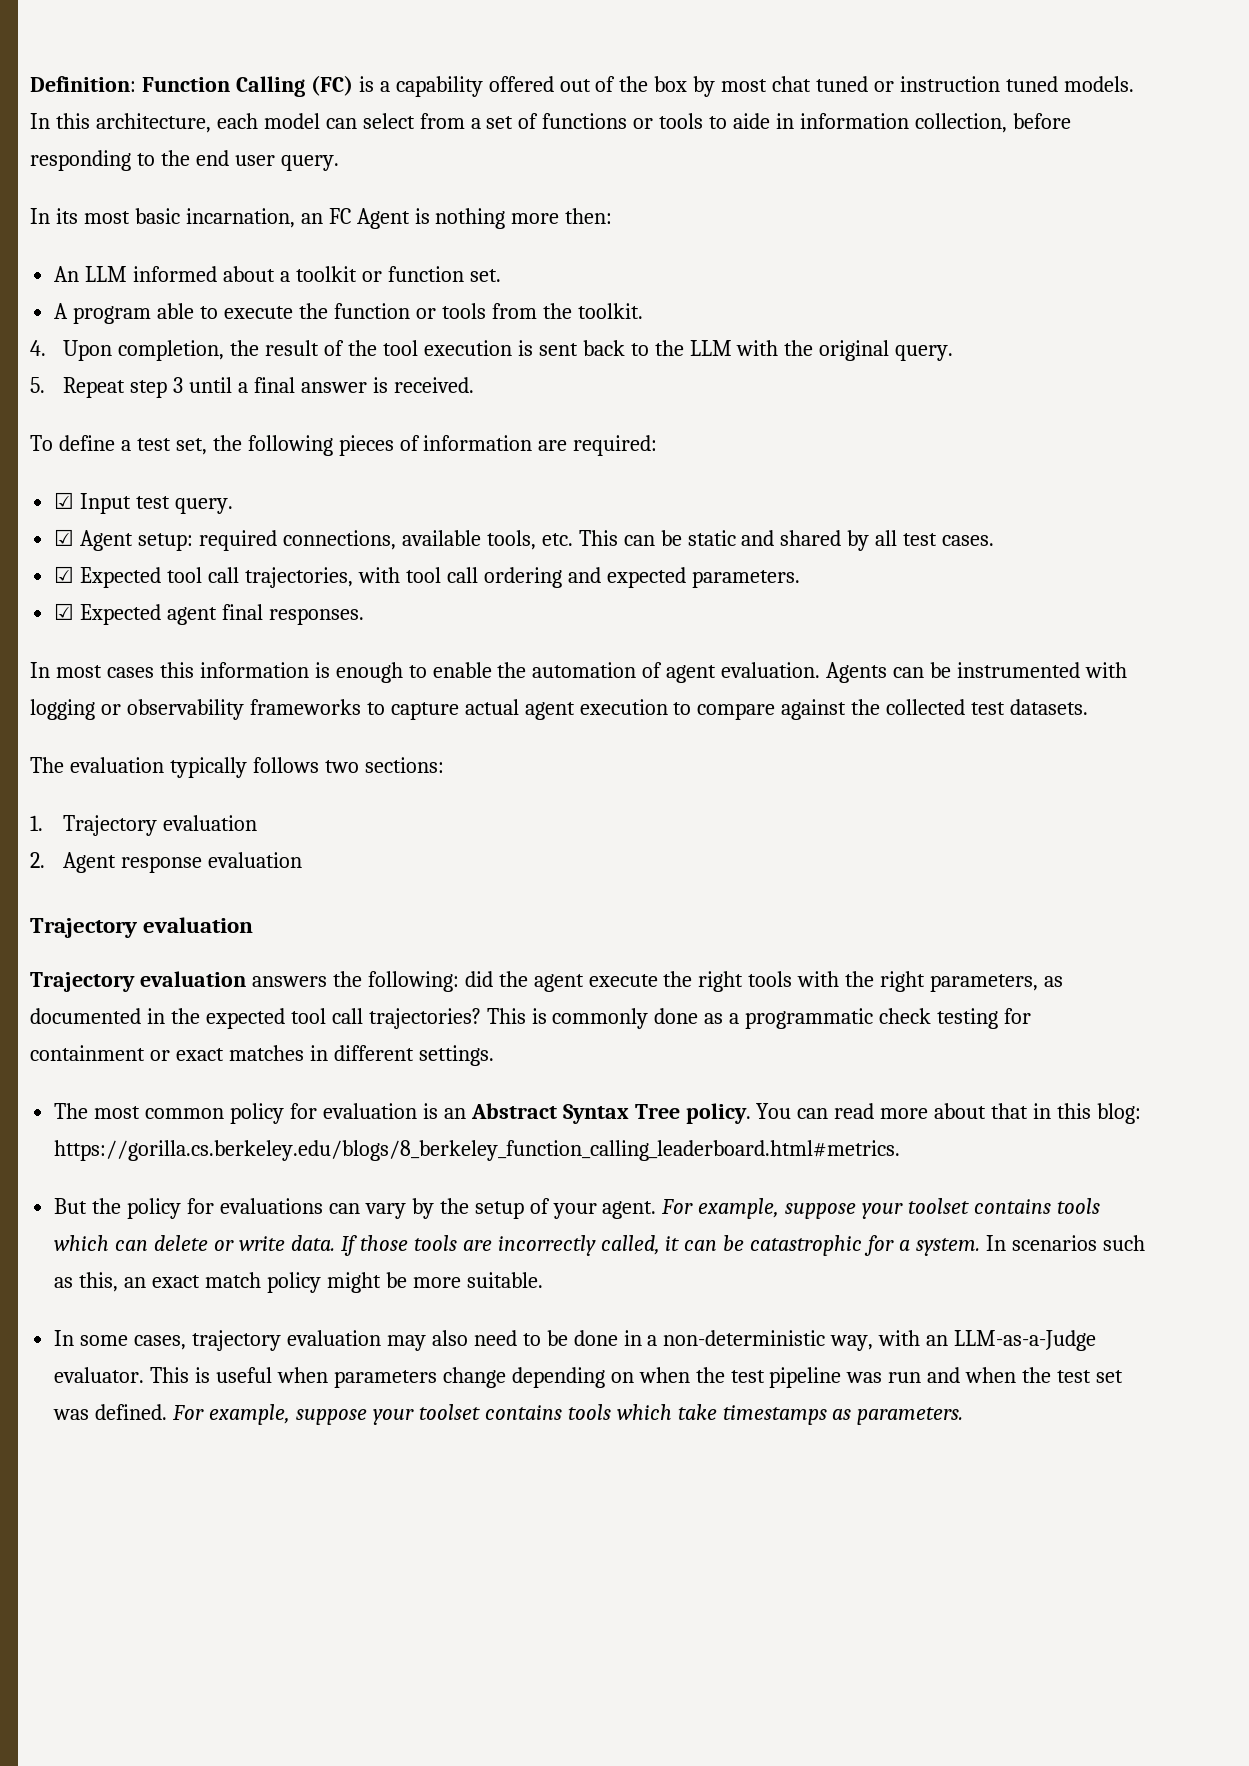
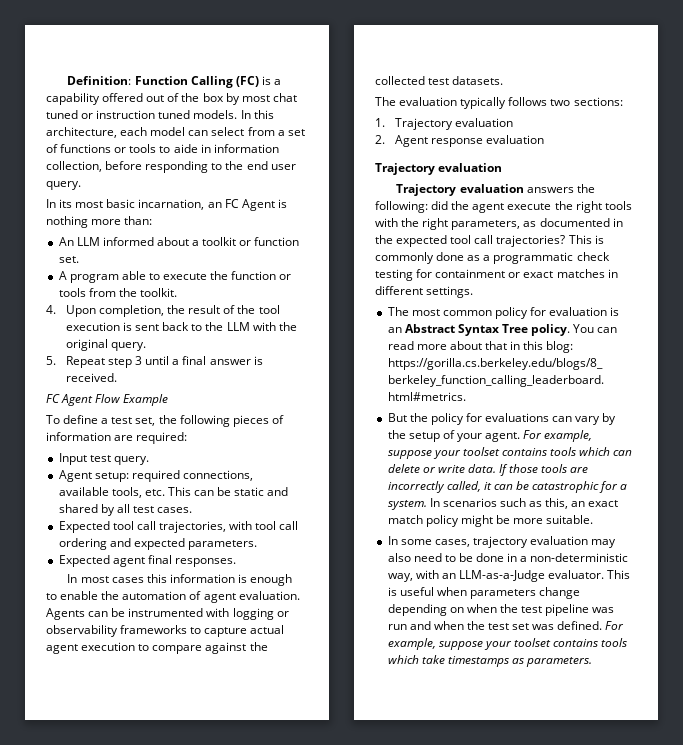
[565,208,613,224] then: -> [124,216,153,225] than:
(474, 385) none -> [46,394,169,406] // FC Agent Flow Example
[54,492,75,509] ☑ -> (188, 438) none
[54,529,75,546] ☑ -> (149, 460) none
[54,566,75,583] ☑ -> (193, 510) none
[54,603,75,620] ☑ -> (257, 545) none

